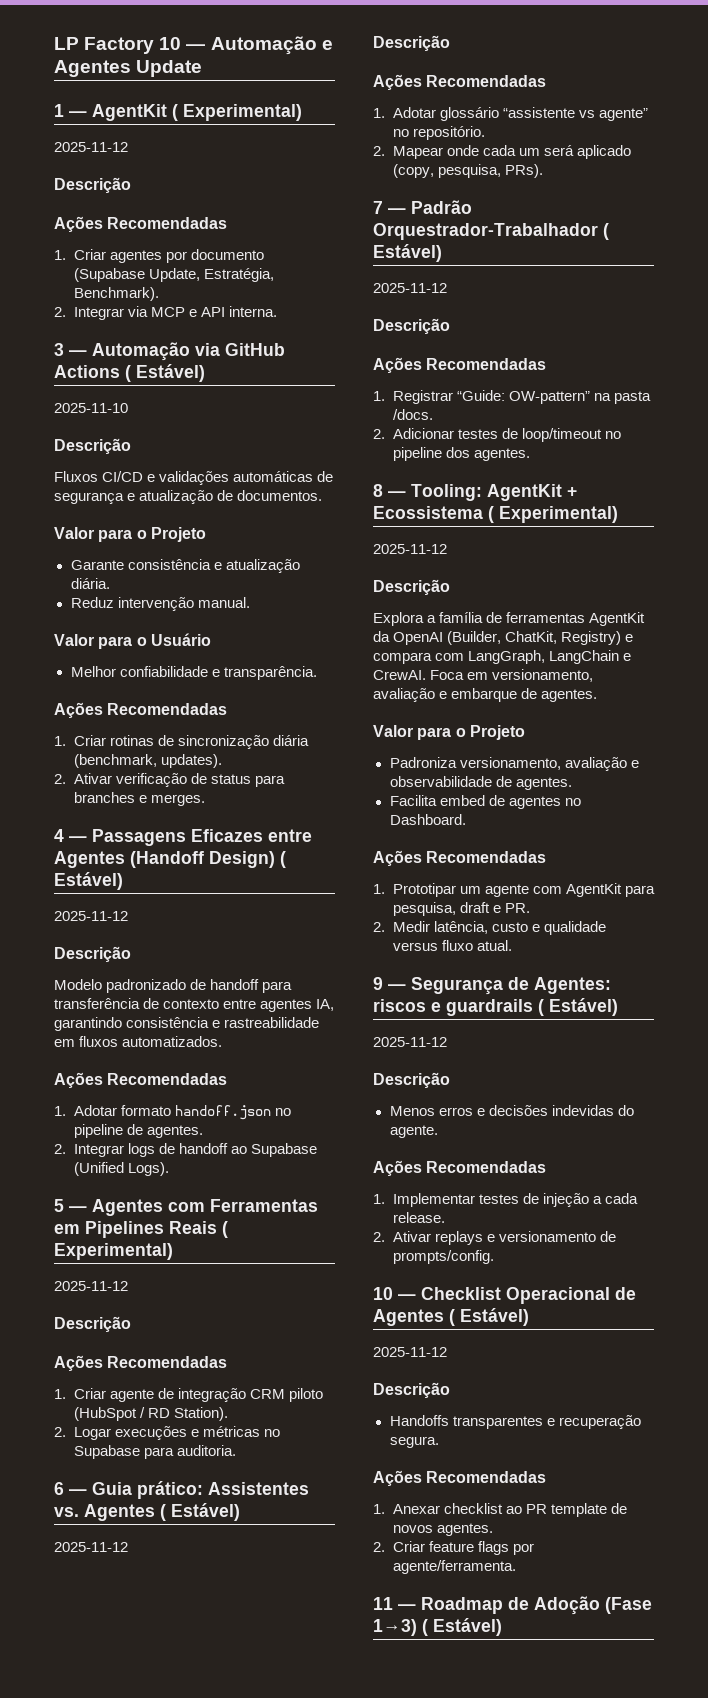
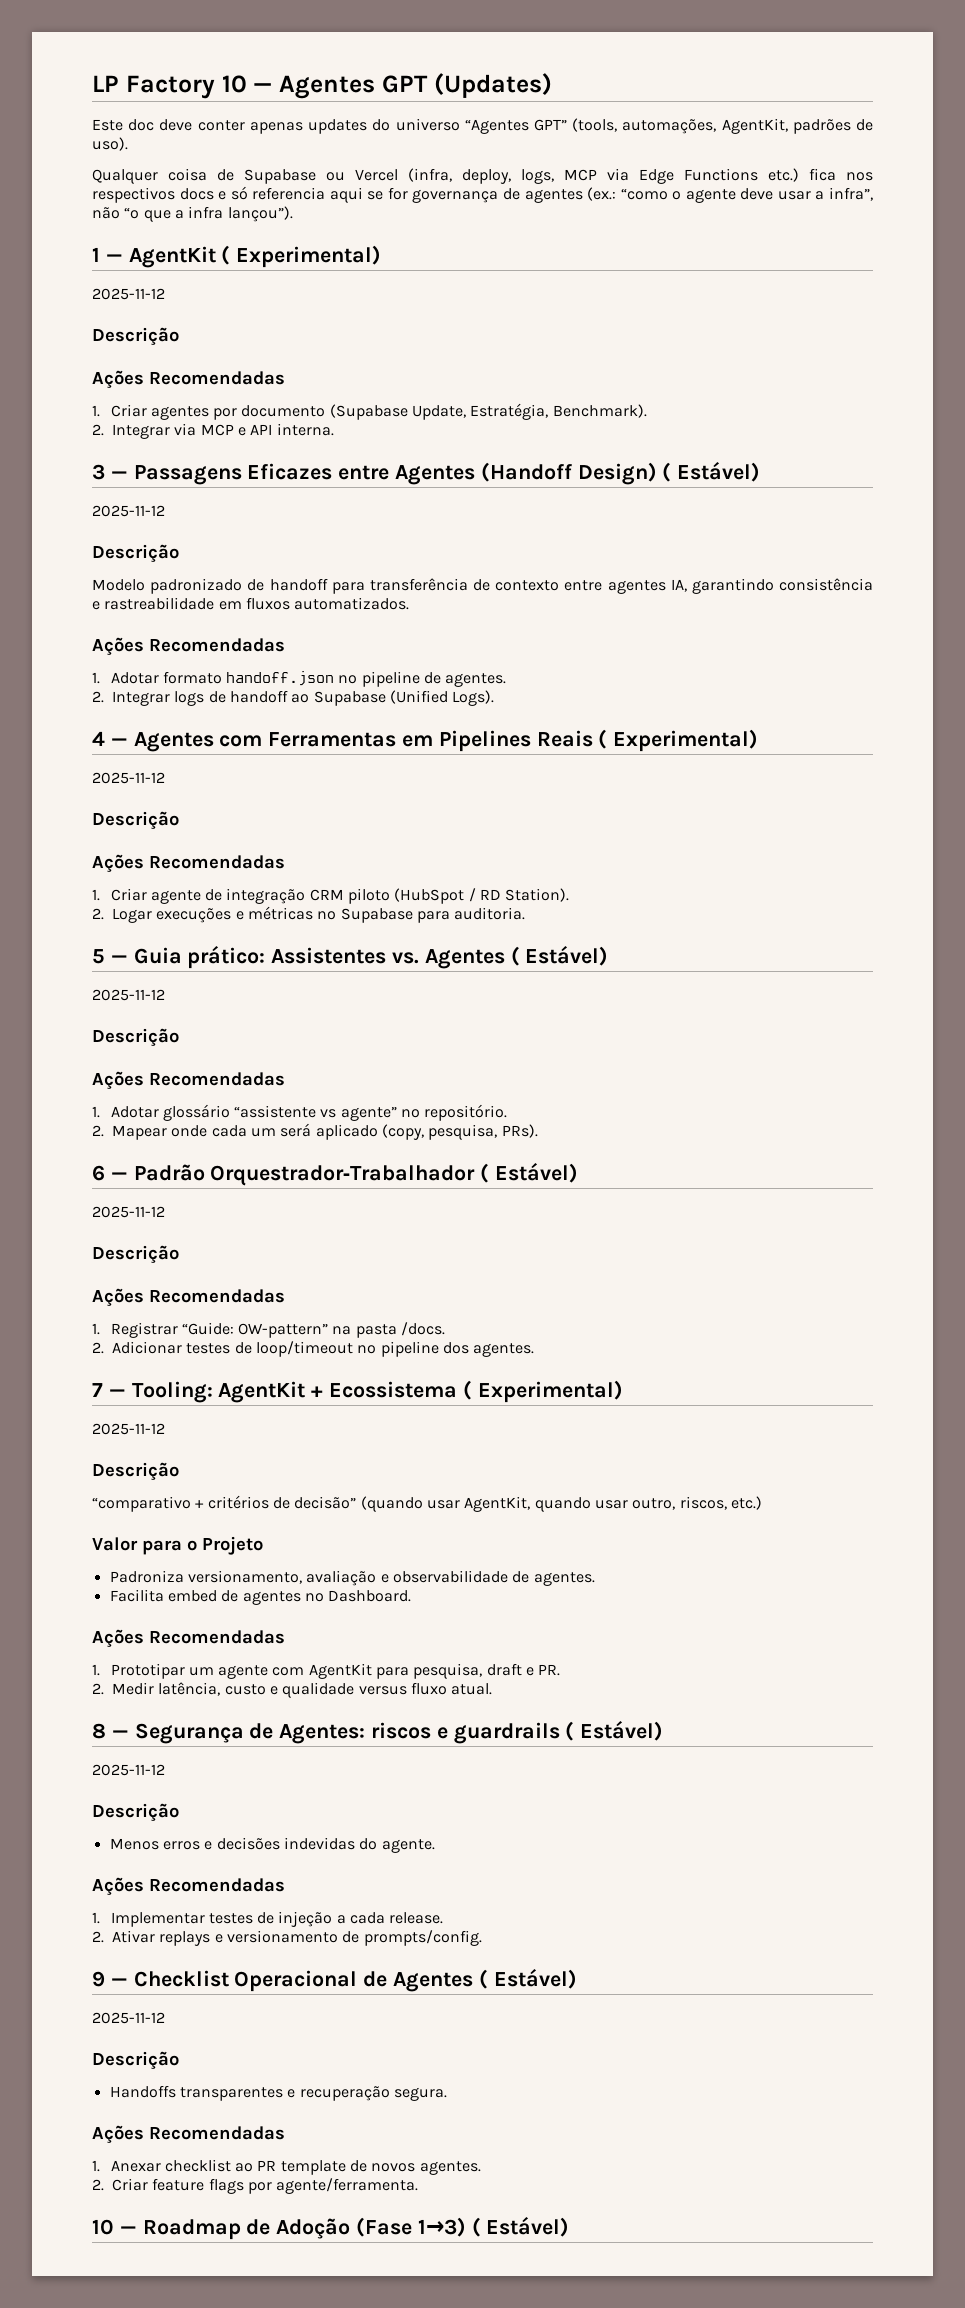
[210,36,333,55] [54,60,203,77] Automação e Agentes Update -> [279,73,552,99] [92,118,873,134] [92,137,128,151] [92,168,873,184] [92,186,873,203] [92,206,293,222] Agentes GPT (Updates) // Este doc deve conter apenas updates do universo “Agentes GPT” (tools, automações, AgentKit, padrões de uso). // Qualquer coisa de Supabase ou Vercel (infra, deploy, logs, MCP via Edge Functions etc.) fica nos respectivos docs e só referencia aqui se for governança de agentes (ex.: “como o agente deve usar a infra”, não “o que a infra lançou”).
[92,342,285,361] [54,364,205,382] [54,403,128,413] [54,438,131,454] [54,471,334,485] [54,490,323,504] [54,527,206,542] [70,559,300,573] [70,578,110,589] [70,597,250,611] [54,633,211,649] [70,666,317,680] [54,702,228,718] [54,735,309,749] [73,754,222,768] [54,773,285,787] [73,792,205,806] [54,829,87,842] Automação via GitHub Actions ( Estável) // 2025-11-10 // Descrição // Fluxos CI/CD e validações automáticas de segurança e atualização de documentos. // Valor para o Projeto // Garante consistência e atualização diária. // Reduz intervenção manual. // Valor para o Usuário // Melhor confiabilidade e transparência. // Ações Recomendadas // 1. Criar rotinas de sincronização diária (benchmark, updates). // 2. Ativar verificação de status para branches e merges. // 4 — -> (128, 475) none
[54,1199,64,1212] 5 -> [92,731,105,746] 4
[54,1482,64,1495] 6 -> [92,949,105,964] 5
[373,201,383,214] 7 -> [92,1165,105,1181] 6
[373,484,383,497] 8 -> [92,1383,103,1397] 7
[373,612,646,626] [373,631,634,645] [373,650,632,664] [373,669,594,682] [373,688,598,702] Explora a família de ferramentas AgentKit da OpenAI (Builder, ChatKit, Registry) e compara com LangGraph, LangChain e CrewAI. Foca em versionamento, avaliação e embarque de agentes. -> [92,1495,762,1512] “comparativo + critérios de decisão” (quando usar AgentKit, quando usar outro, riscos, etc.)
[373,977,383,990] 9 -> [92,1723,106,1739] 8
[373,1287,393,1300] 10 -> [92,1971,105,1987] 9
[373,1597,393,1610] 11 -> [92,2219,114,2235] 10

